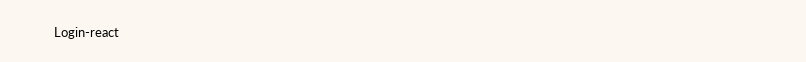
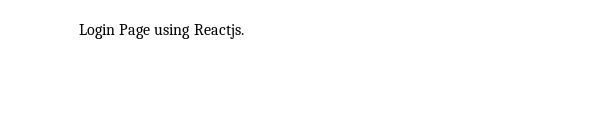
[54,27,119,39] Login-react -> [79,24,244,39] Login Page using Reactjs.

